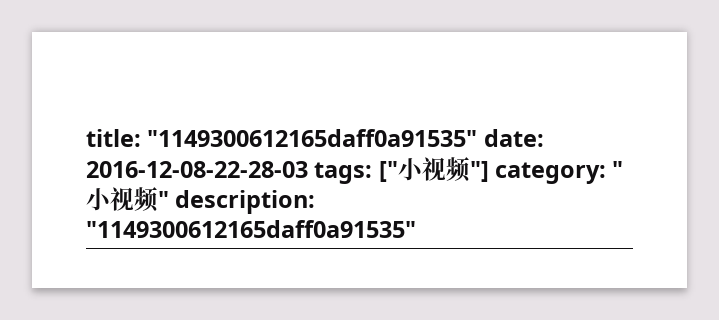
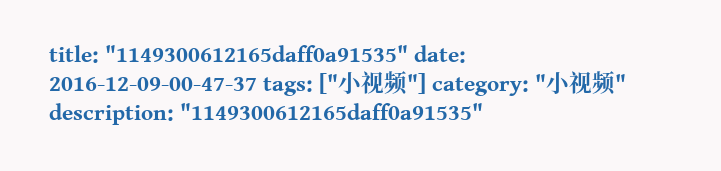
[86,161,308,178] 2016-12-08-22-28-03 -> [49,77,257,91] 2016-12-09-00-47-37

